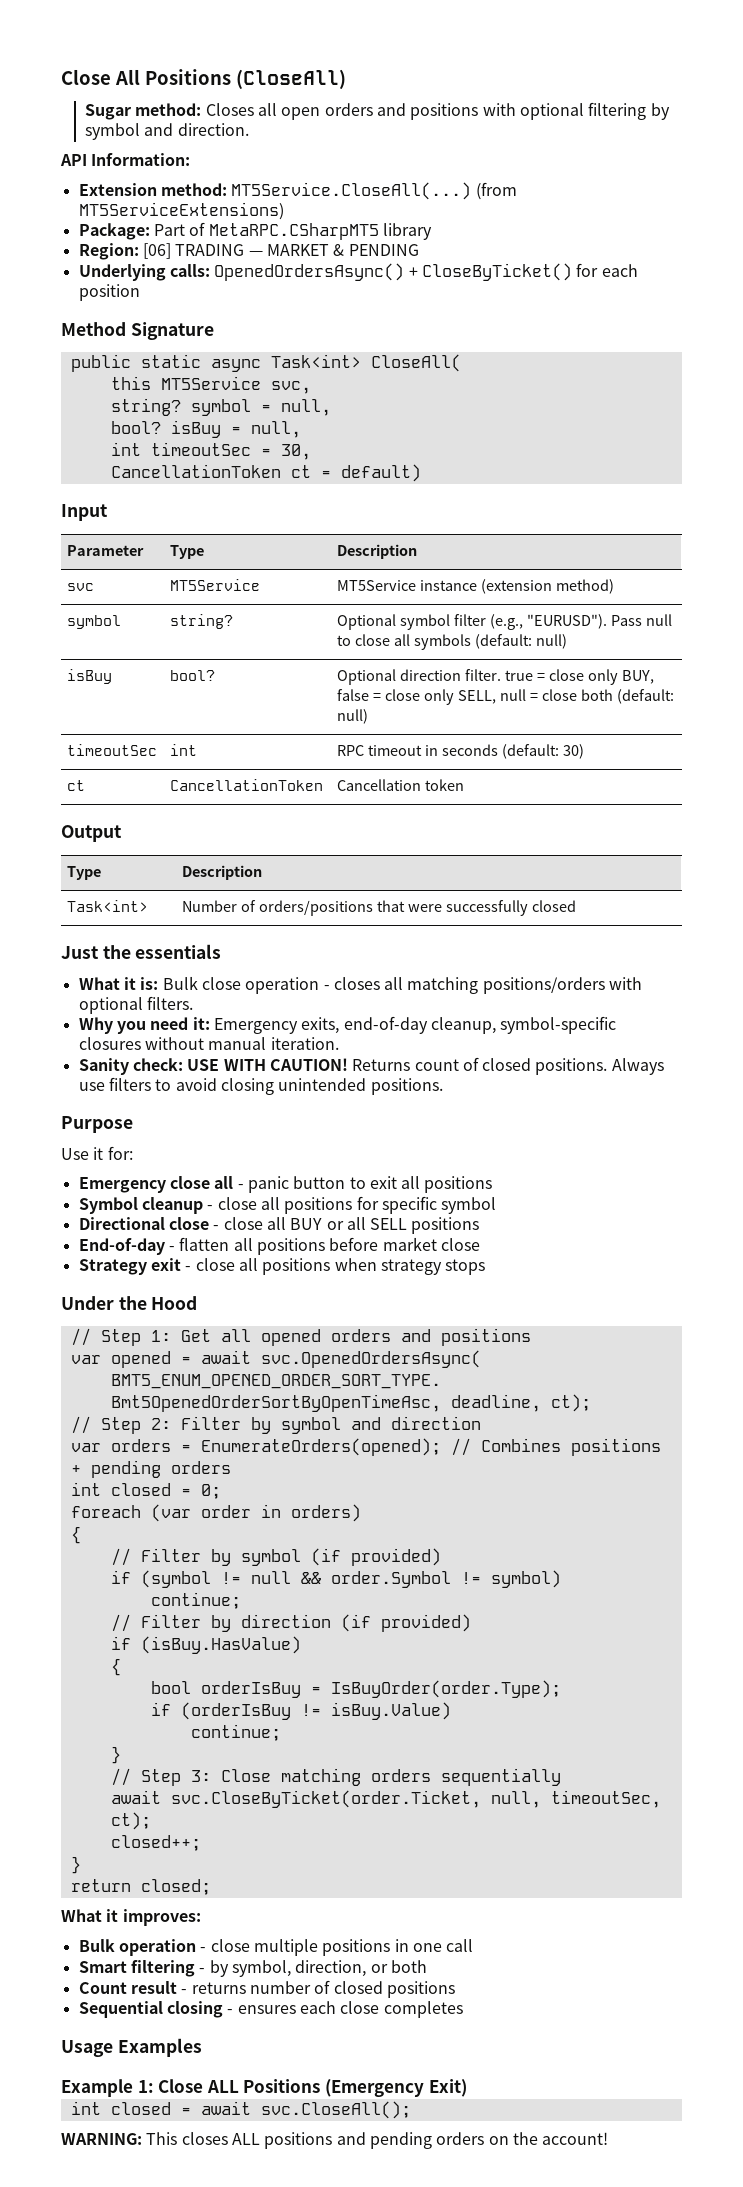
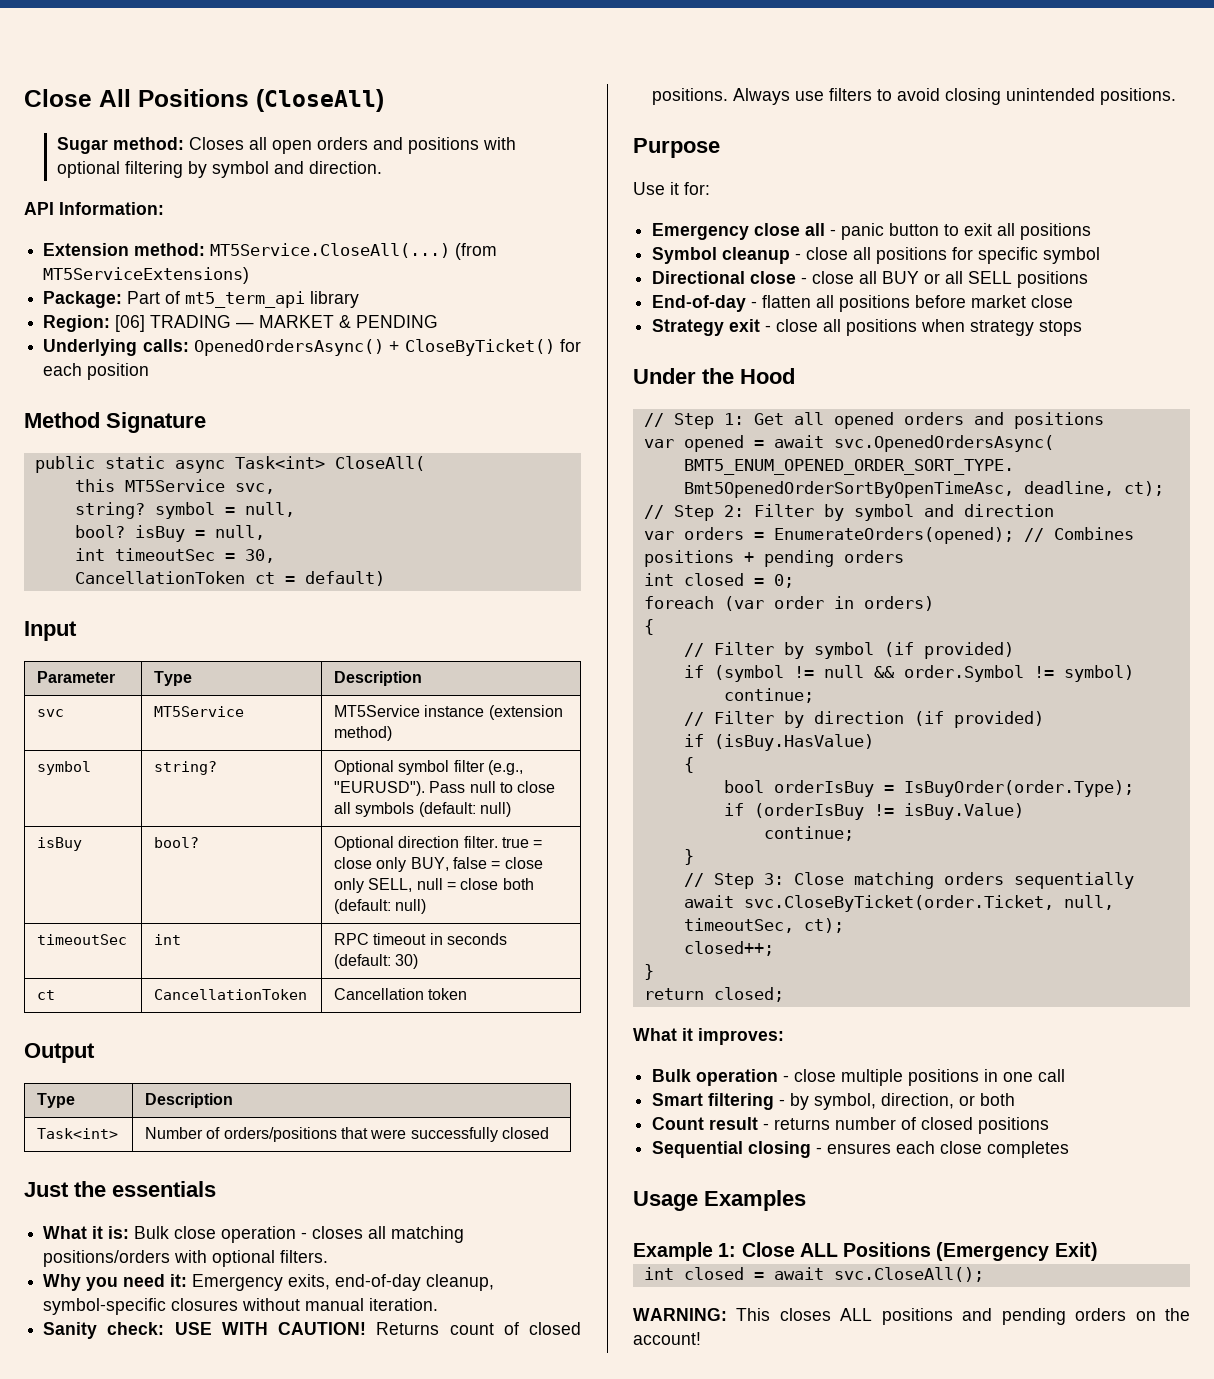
[208,223,379,240] MetaRPC.CSharpMT5 -> [185,291,306,308] mt5_term_api

